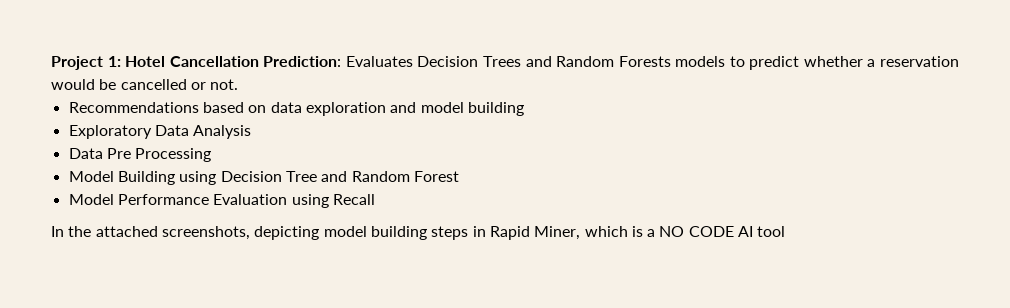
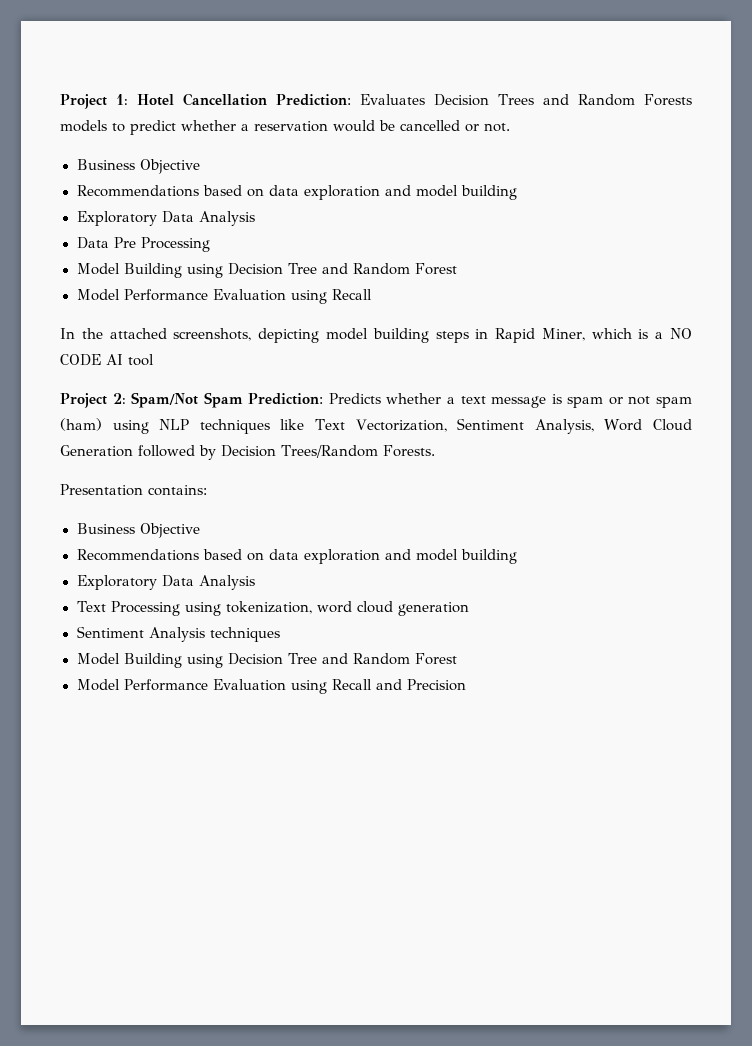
(239, 84) none -> [76,159,200,174] // Business Objective
(786, 231) none -> [60,392,692,408] [60,418,692,434] [60,445,435,460] [60,484,207,496] [76,523,200,538] [76,549,517,564] [76,575,255,590] [76,601,470,616] [76,626,280,642] [76,653,458,668] [76,679,466,694] // Project 2: Spam/Not Spam Prediction: Predicts whether a text message is spam or not spam (ham) using NLP techniques like Text Vectorization, Sentiment Analysis, Word Cloud Generation followed by Decision Trees/Random Forests. // Presentation contains: // Business Objective // Recommendations based on data exploration and model building // Exploratory Data Analysis // Text Processing using tokenization, word cloud generation // Sentiment Analysis techniques // Model Building using Decision Tree and Random Forest // Model Performance Evaluation using Recall and Precision

